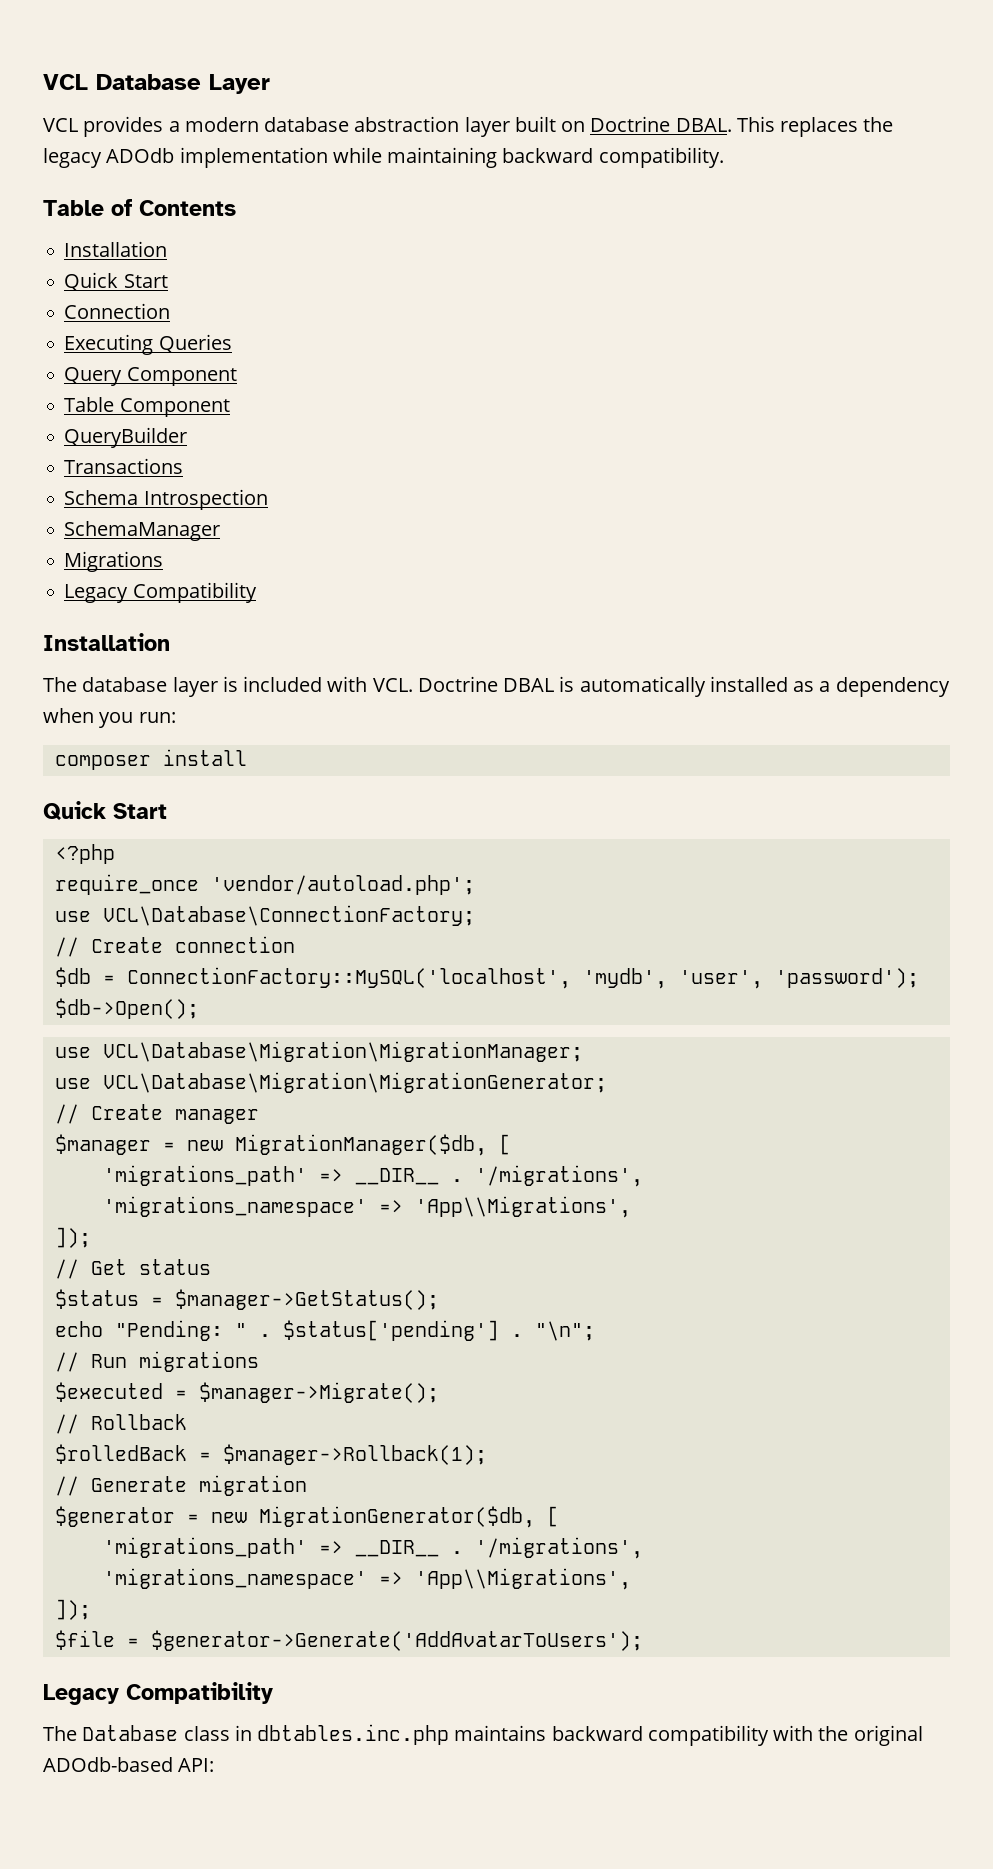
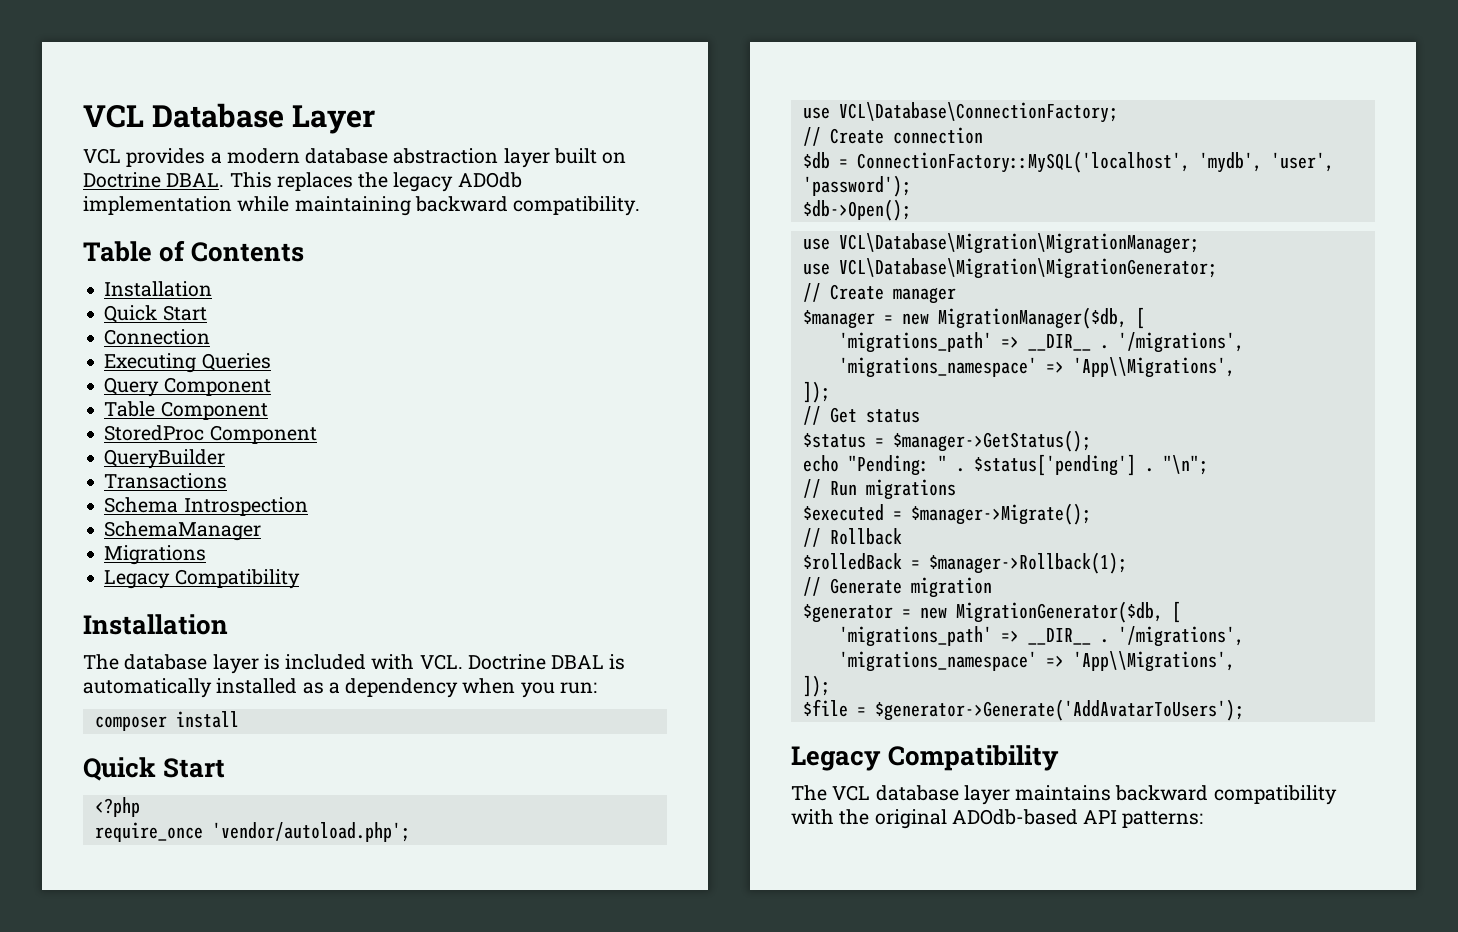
(230, 407) none -> [104,425,317,444] // StoredProc Component
[82,1724,450,1745] Database class in dbtables.inc.php -> [832,785,1010,805] VCL database layer
[178,1758,215,1772] API: -> [1083,810,1204,828] API patterns:

